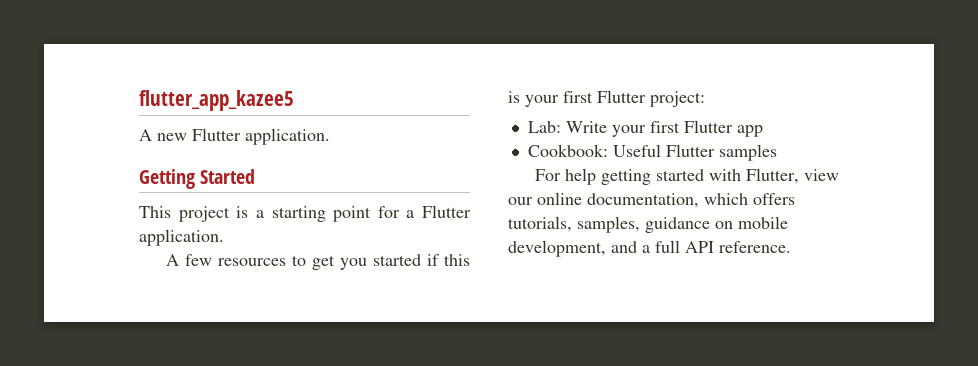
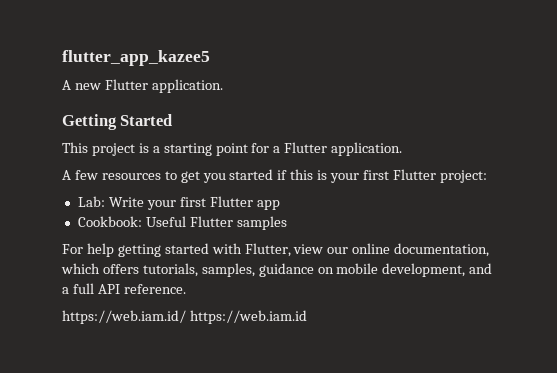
(791, 247) none -> [62,310,307,324] // https://web.iam.id/ https://web.iam.id

